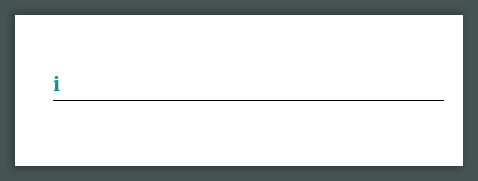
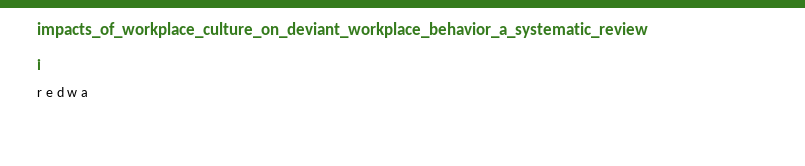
(53, 83) none -> [37,22,648,38] impacts_of_workplace_culture_on_deviant_workplace_behavior_a_systematic_review //
(60, 83) none -> [37,87,89,97] // r e d w a

